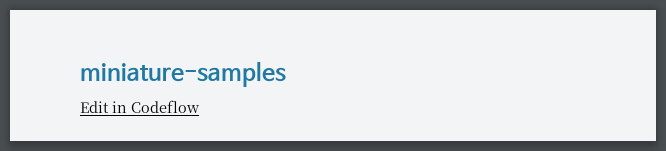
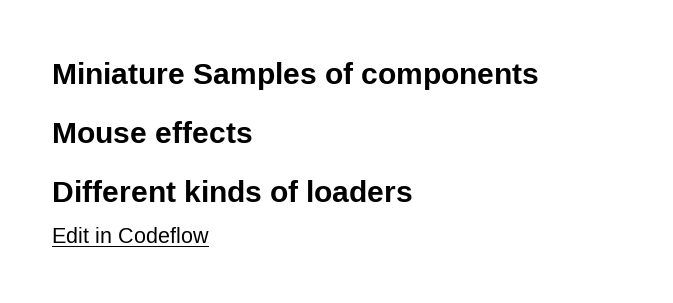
[80,61,286,87] miniature-samples -> [52,62,540,90] [52,121,254,143] [52,180,414,202] Miniature Samples of components // Mouse effects // Different kinds of loaders

